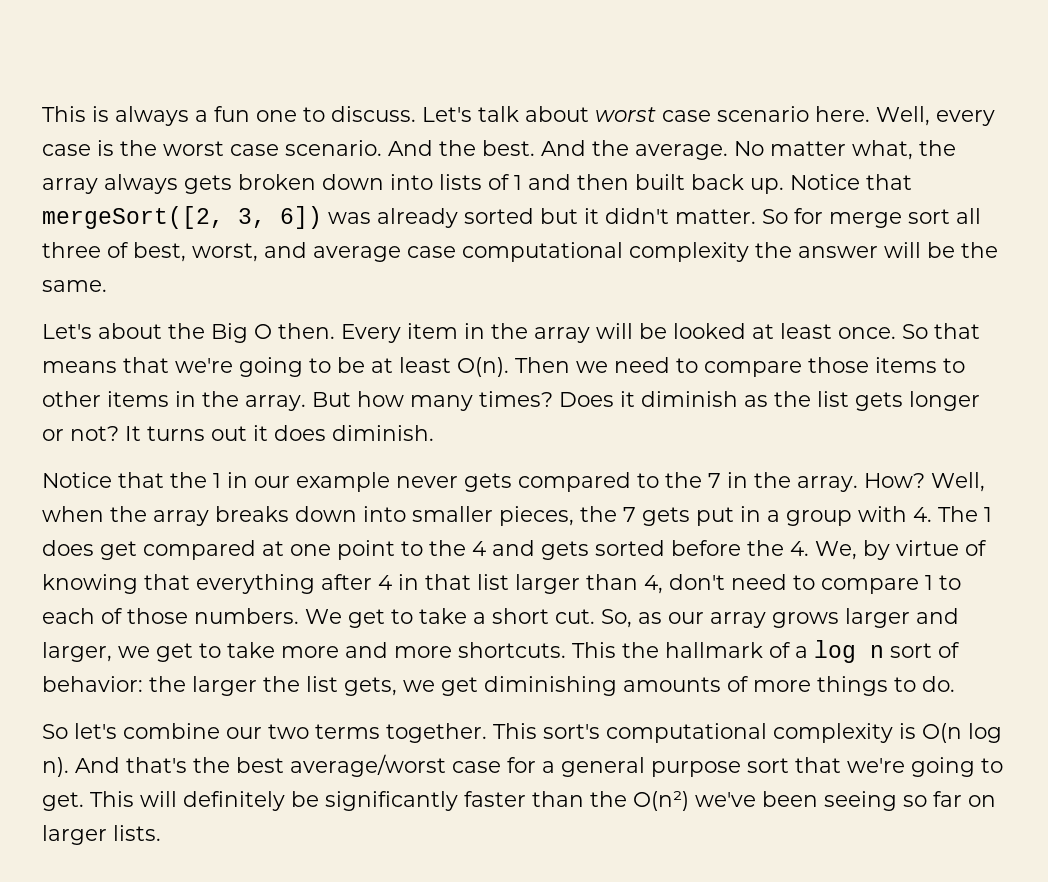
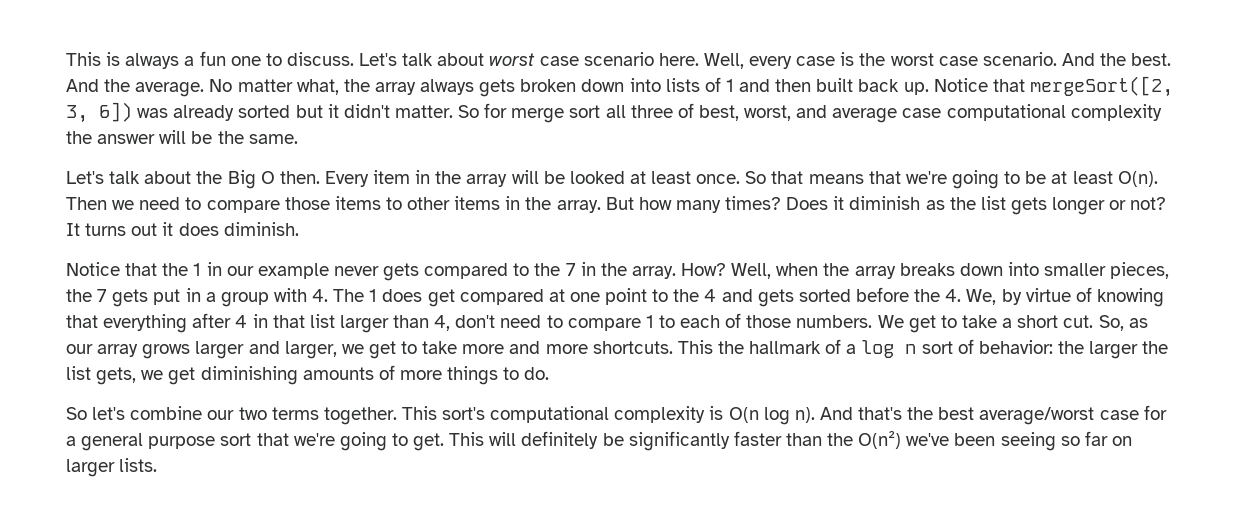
(92, 331) none -> [109,171,141,184] talk

